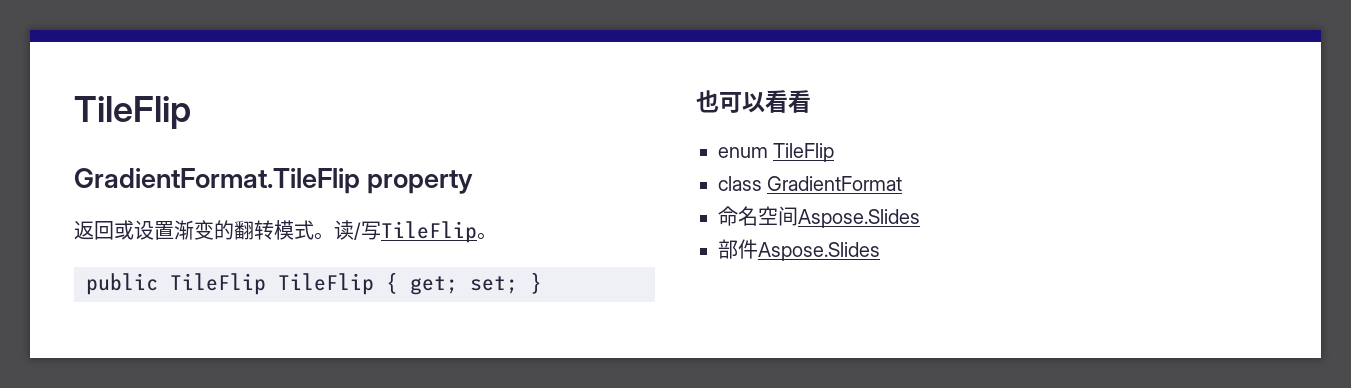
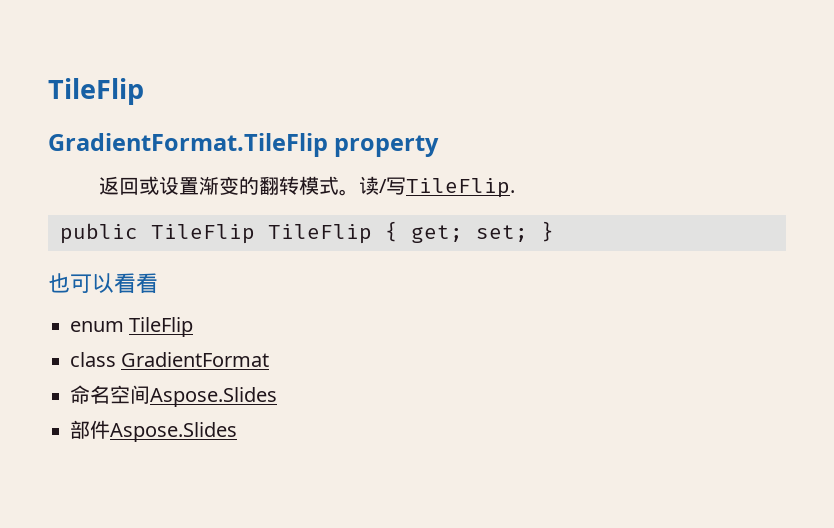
[381,221,497,243] TileFlip。 -> [406,178,516,198] TileFlip.

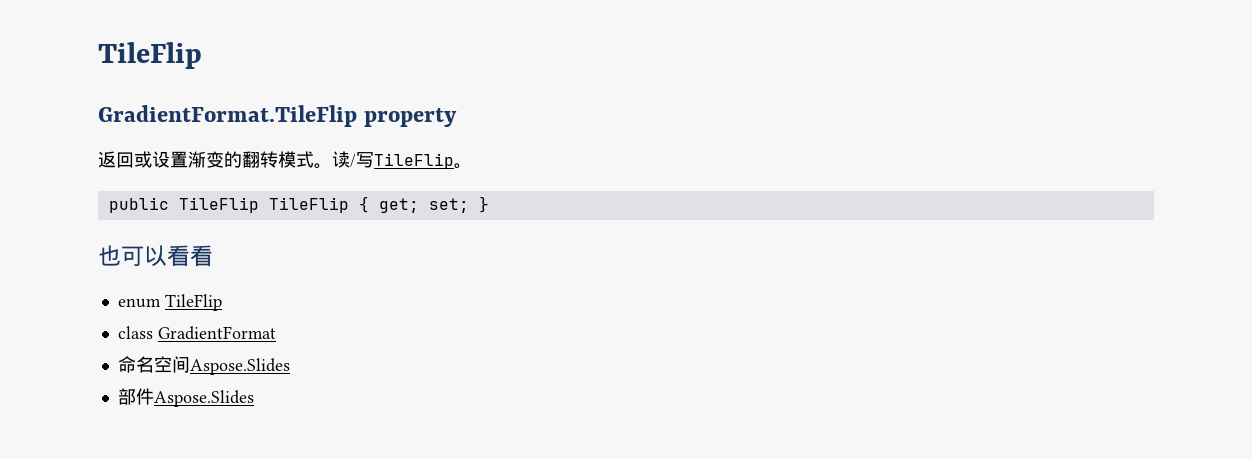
[406,178,516,198] TileFlip. -> [374,153,472,169] TileFlip。

